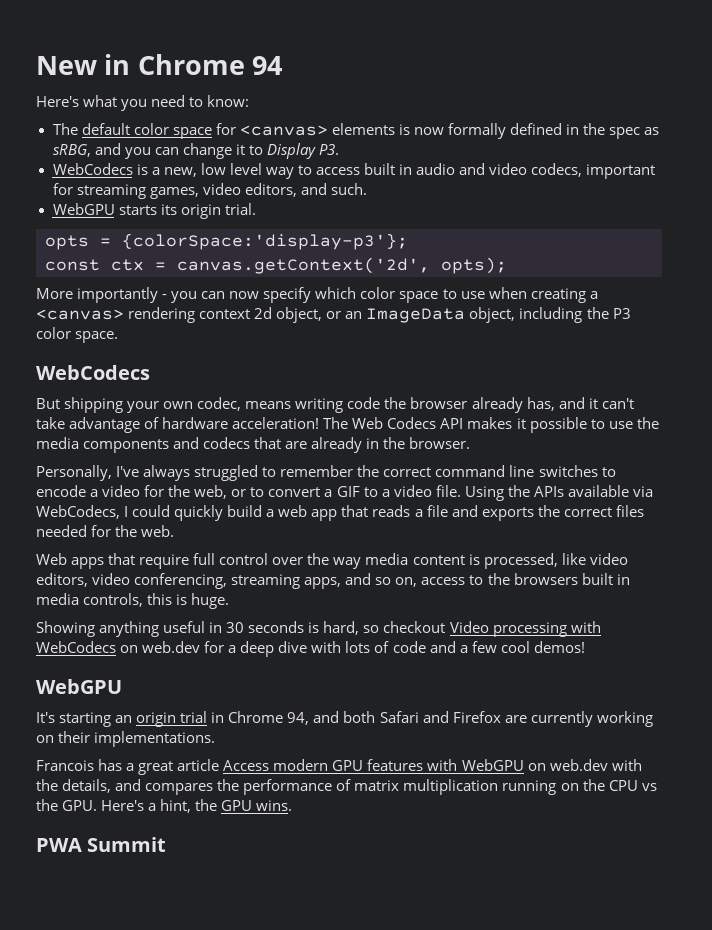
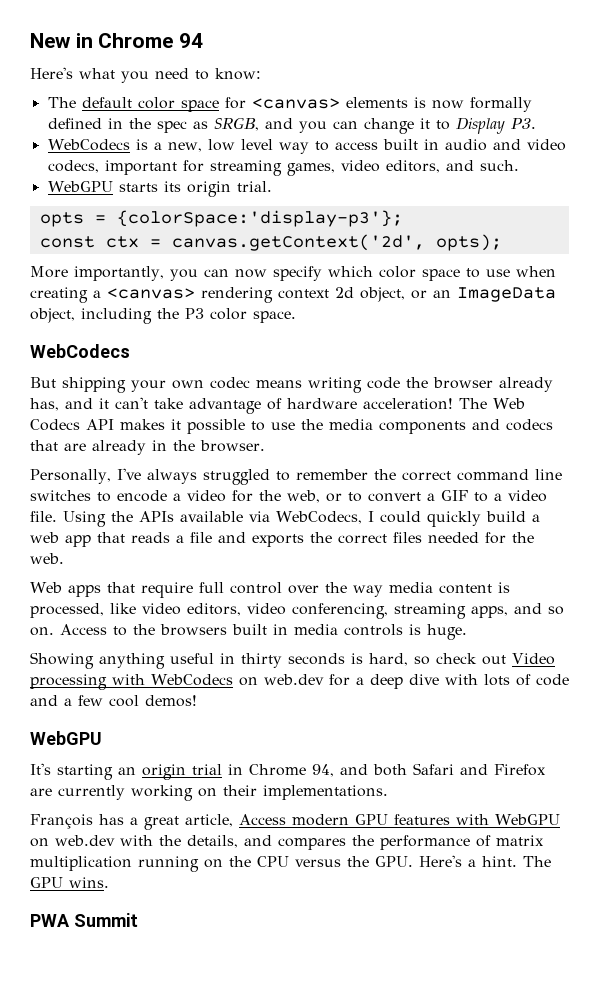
[52,144,91,157] sRBG, -> [213,117,259,131] SRGB,
[77,287,168,303] importantly - -> [74,266,164,281] importantly,
[197,397,242,411] codec, -> [210,377,250,389] codec
[395,577,466,587] on, access -> [30,624,107,636] on. Access
[83,593,173,607] controls, this -> [344,624,403,636] controls
[226,622,245,633] 30 -> [241,653,282,668] thirty
[383,621,446,633] checkout -> [436,653,506,665] check out
[36,760,94,771] Francois -> [30,814,93,829] François
[177,759,220,771] article -> [185,814,233,827] article,
[641,783,657,791] vs -> [295,859,341,867] versus
[160,799,218,813] hint, the -> [482,856,551,867] hint. The

